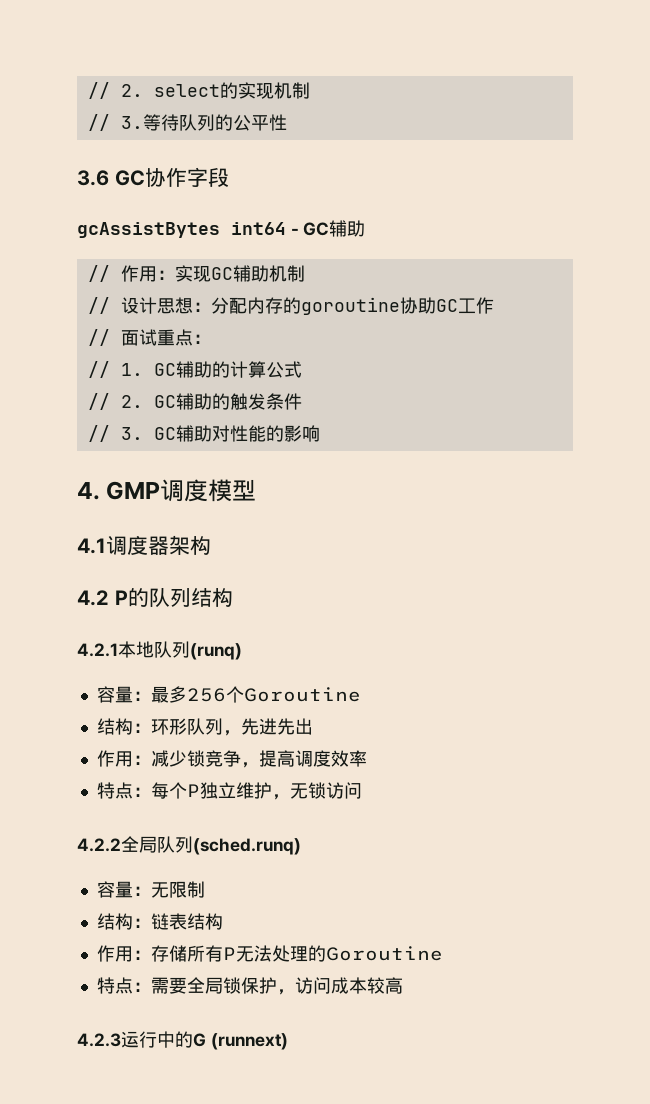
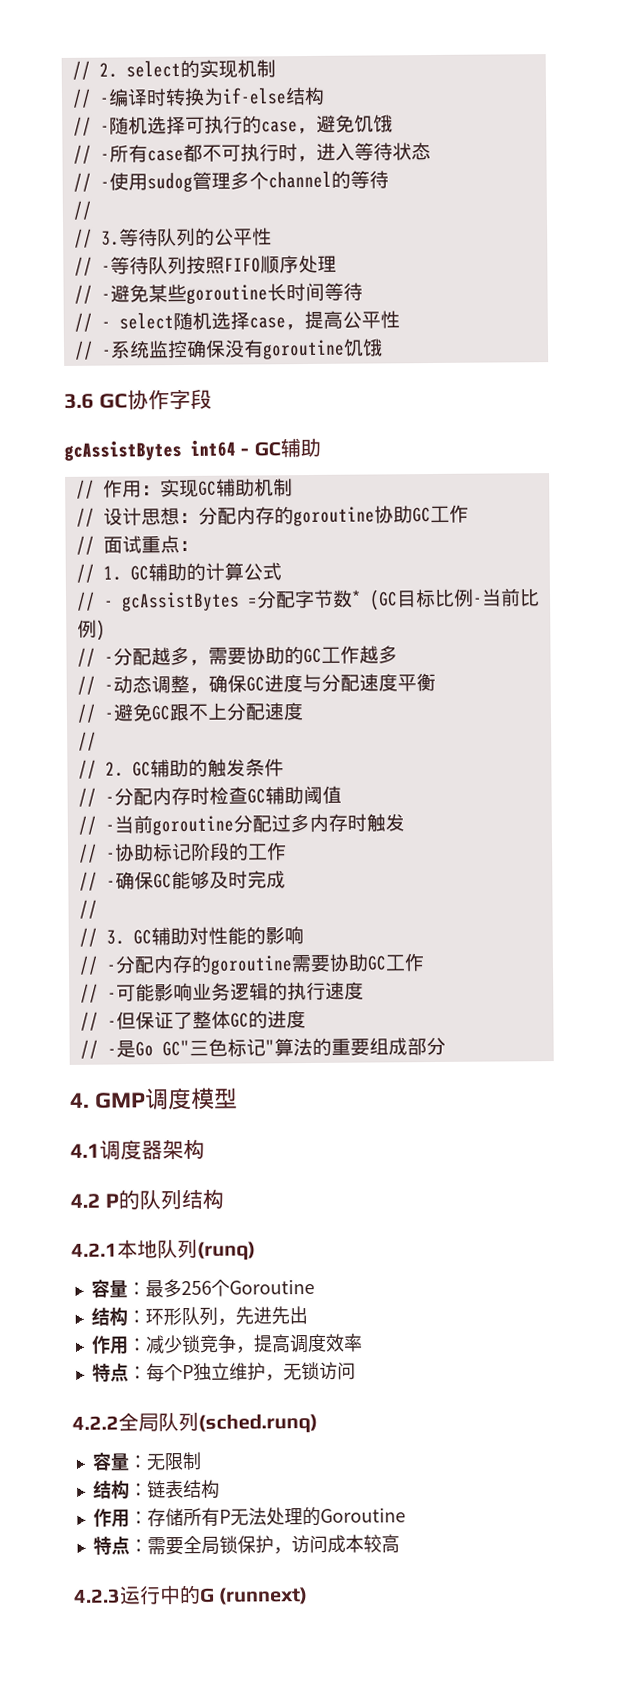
(310, 90) none -> [71,86,325,108] [72,114,393,136] [72,142,431,164] [72,170,389,193] [72,200,92,220] // // -编译时转换为if-else结构 // // -随机选择可执行的case，避免饥饿 // // -所有case都不可执行时，进入等待状态 // // -使用sudog管理多个channel的等待 // //
(287, 122) none -> [73,254,337,276] [73,282,363,304] [73,310,400,332] [73,338,383,360] // // -等待队列按照FIFO顺序处理 // // -避免某些goroutine长时间等待 // // - select随机选择case，提高公平性 // // -系统监控确保没有goroutine饥饿
(302, 369) none -> [75,588,540,612] [76,619,106,641] [76,645,398,667] [76,672,436,695] [76,702,304,723] [77,731,97,751] // // - gcAssistBytes =分配字节数* (GC目标比例-当前比例) // // -分配越多，需要协助的GC工作越多 // // -动态调整，确保GC进度与分配速度平衡 // // -避免GC跟不上分配速度 // //
(302, 401) none -> [77,785,342,807] [77,813,405,836] [77,842,287,863] [78,870,286,891] [78,899,98,919] // // -分配内存时检查GC辅助阈值 // // -当前goroutine分配过多内存时触发 // // -协助标记阶段的工作 // // -确保GC能够及时完成 // //
(320, 433) none -> [78,953,425,975] [79,981,364,1003] [79,1010,306,1031] [79,1036,446,1059] // // -分配内存的goroutine需要协助GC工作 // // -可能影响业务逻辑的执行速度 // // -但保证了整体GC的进度 // // -是Go GC"三色标记"算法的重要组成部分

